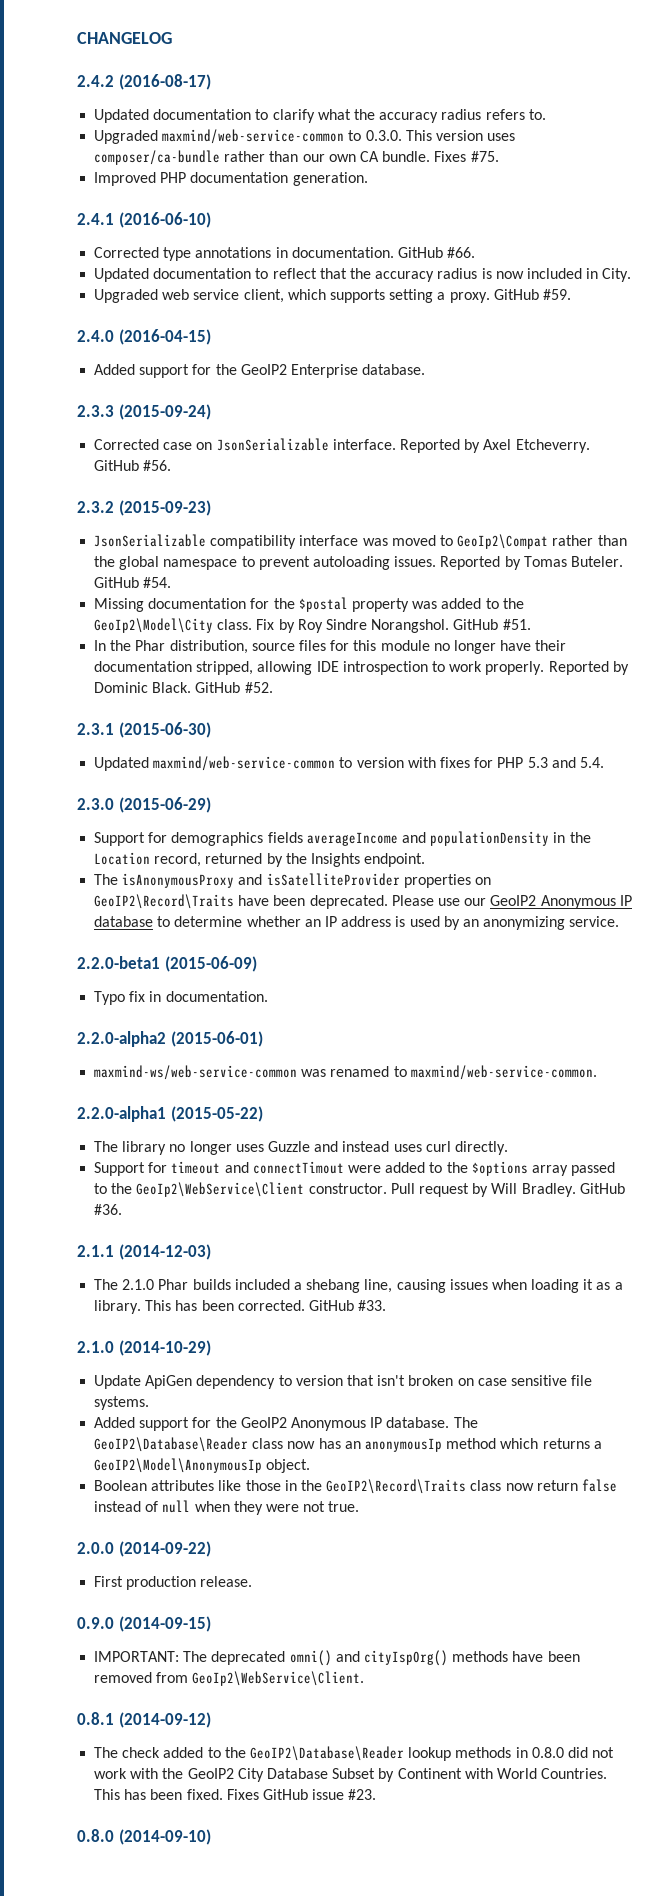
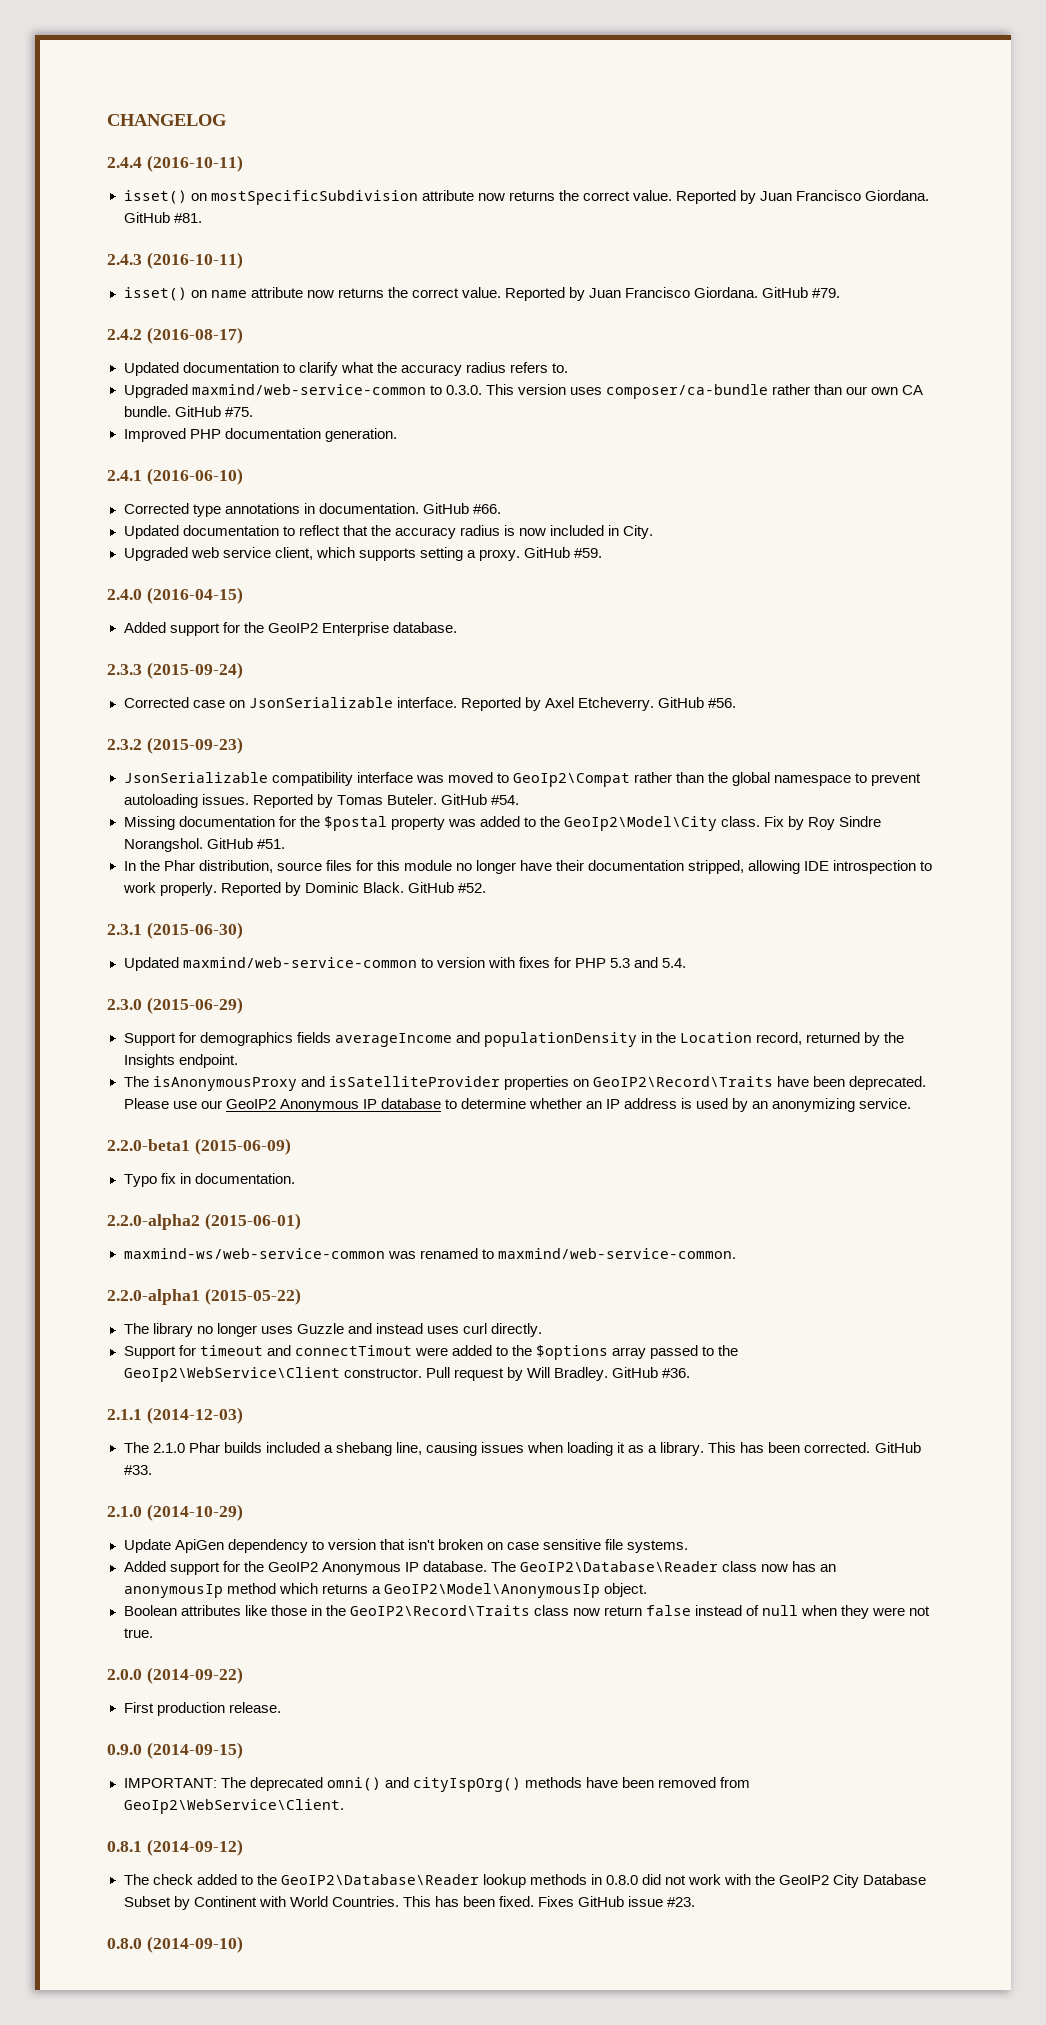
(172, 38) none -> [107,155,243,172] [123,190,930,205] [123,212,202,223] [107,252,243,269] [123,287,841,301] // 2.4.4 (2016-10-11) // isset() on mostSpecificSubdivision attribute now returns the correct value. Reported by Juan Francisco Giordana. GitHub #81. // 2.4.3 (2016-10-11) // isset() on name attribute now returns the correct value. Reported by Juan Francisco Giordana. GitHub #79.
[434,151,467,162] Fixes -> [174,406,221,417] GitHub

